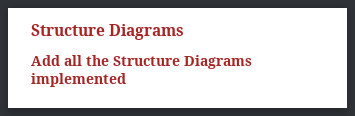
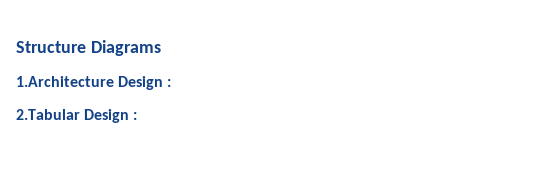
[31,55,252,69] [31,73,126,87] Add all the Structure Diagrams implemented -> [16,76,172,90] [16,109,138,123] 1.Architecture Design : // 2.Tabular Design :

